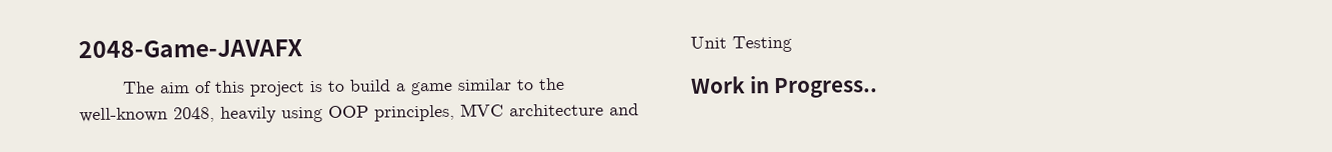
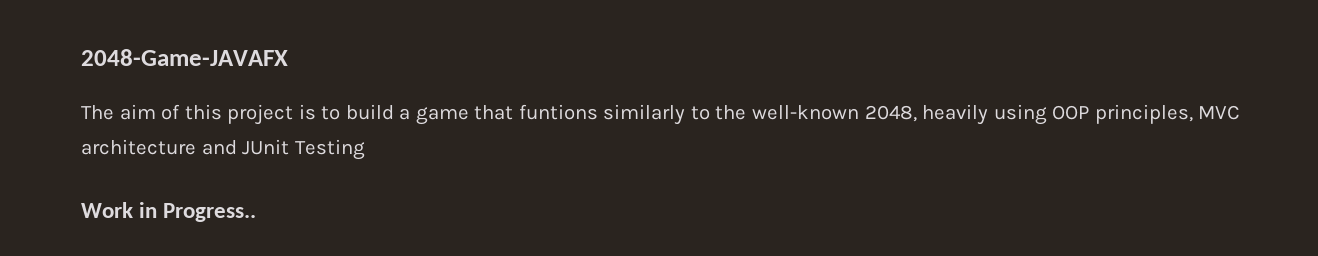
[458,78,513,91] similar -> [474,104,686,125] that funtions similarly
[690,36,727,49] Unit -> [242,139,290,155] JUnit

